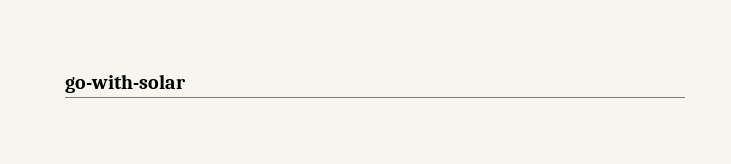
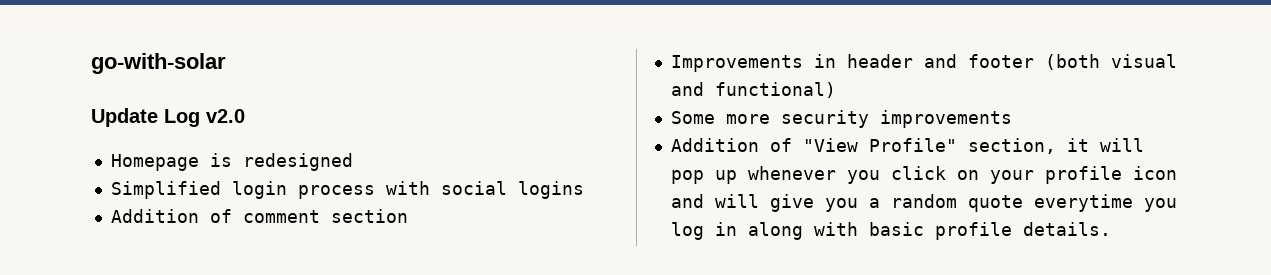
(186, 83) none -> [91,108,245,127] [110,153,353,171] [110,181,584,199] [110,209,408,223] [670,54,1177,72] [670,82,836,98] [670,110,1012,128] [670,138,1144,154] [670,166,1177,184] [670,194,1177,212] [670,222,1111,240] // Update Log v2.0 // Homepage is redesigned // Simplified login process with social logins // Addition of comment section // Improvements in header and footer (both visual and functional) // Some more security improvements // Addition of "View Profile" section, it will pop up whenever you click on your profile icon and will give you a random quote everytime you log in along with basic profile details.

